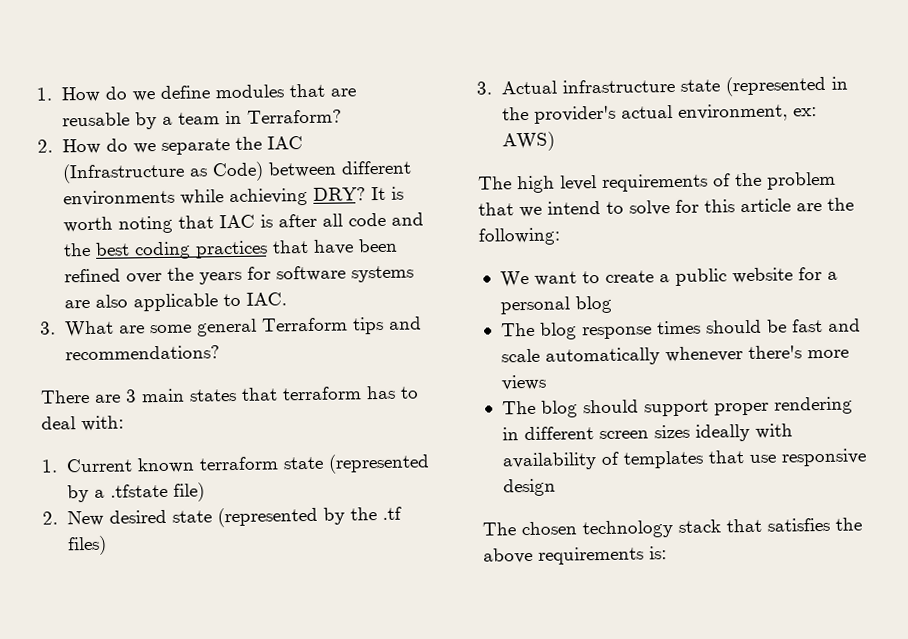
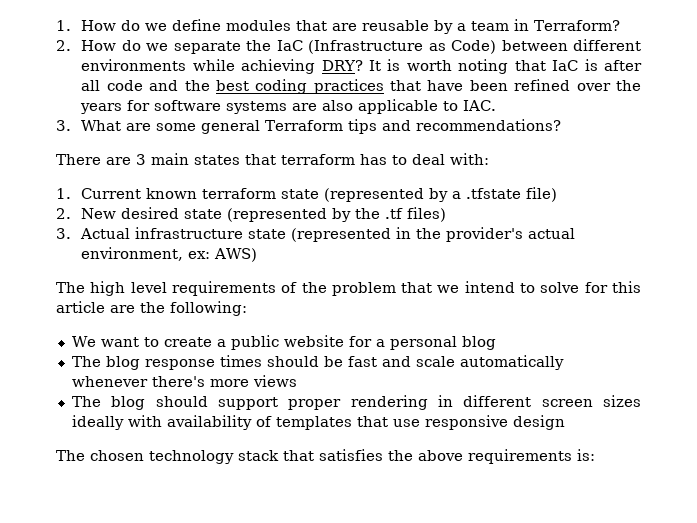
[266,136,303,150] IAC -> [276,40,303,51] IaC
[218,214,255,229] IAC -> [552,60,579,71] IaC

